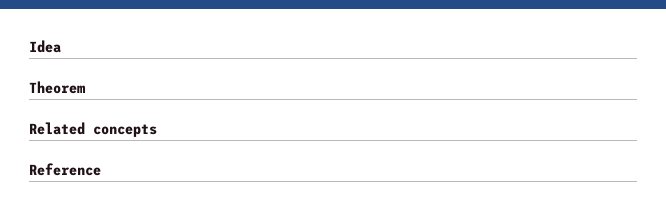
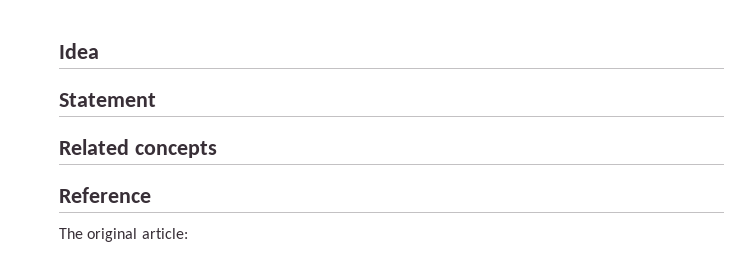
[29,81,86,94] Theorem -> [59,93,156,107] Statement
(101, 169) none -> [59,228,188,242] // The original article:

